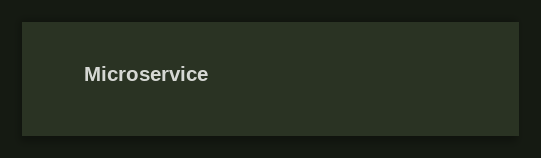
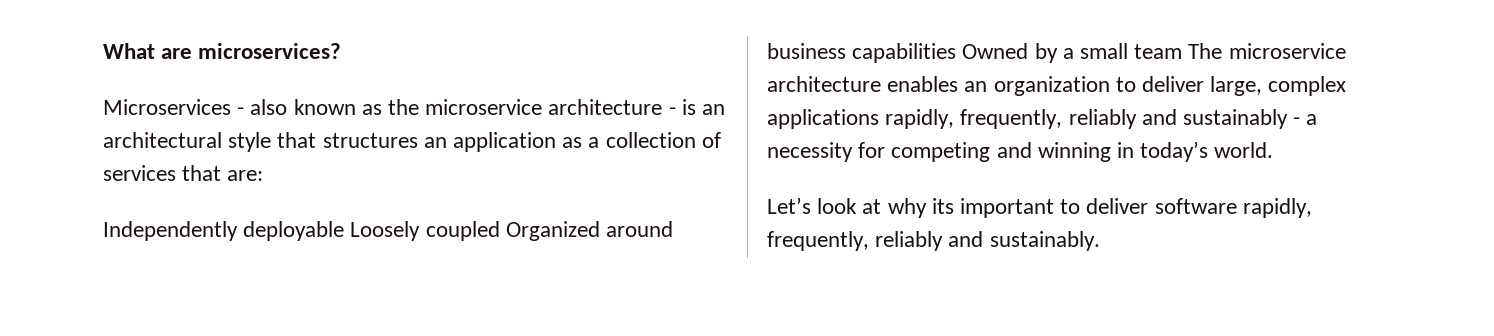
[84,66,208,81] Microservice -> [103,43,342,59] [103,99,726,115] [103,132,721,152] [103,165,264,181] [103,221,674,241] [767,43,1346,63] [767,76,1347,96] [767,109,1318,129] [767,141,1274,162] [767,197,1312,218] [767,231,1100,251] What are microservices? // Microservices - also known as the microservice architecture - is an architectural style that structures an application as a collection of services that are: // Independently deployable Loosely coupled Organized around business capabilities Owned by a small team The microservice architecture enables an organization to deliver large, complex applications rapidly, frequently, reliably and sustainably - a necessity for competing and winning in today’s world. // Let’s look at why its important to deliver software rapidly, frequently, reliably and sustainably.

